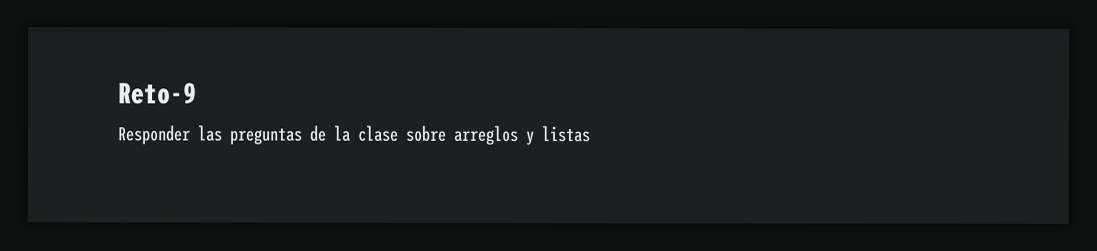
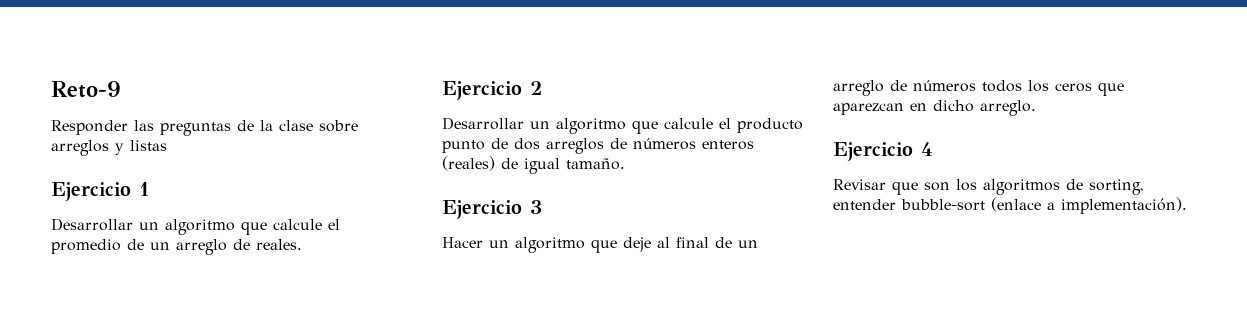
(590, 134) none -> [51,182,150,201] [51,218,340,235] [51,239,302,255] [442,81,542,100] [442,117,803,134] [442,138,754,154] [442,156,625,174] [442,200,542,219] [442,237,758,253] [833,80,1124,96] [833,100,1036,116] [833,142,933,161] [833,179,1144,195] [833,197,1187,214] // Ejercicio 1 // Desarrollar un algoritmo que calcule el promedio de un arreglo de reales. // Ejercicio 2 // Desarrollar un algoritmo que calcule el producto punto de dos arreglos de números enteros (reales) de igual tamaño. // Ejercicio 3 // Hacer un algoritmo que deje al final de un arreglo de números todos los ceros que aparezcan en dicho arreglo. // Ejercicio 4 // Revisar que son los algoritmos de sorting, entender bubble-sort (enlace a implementación).

